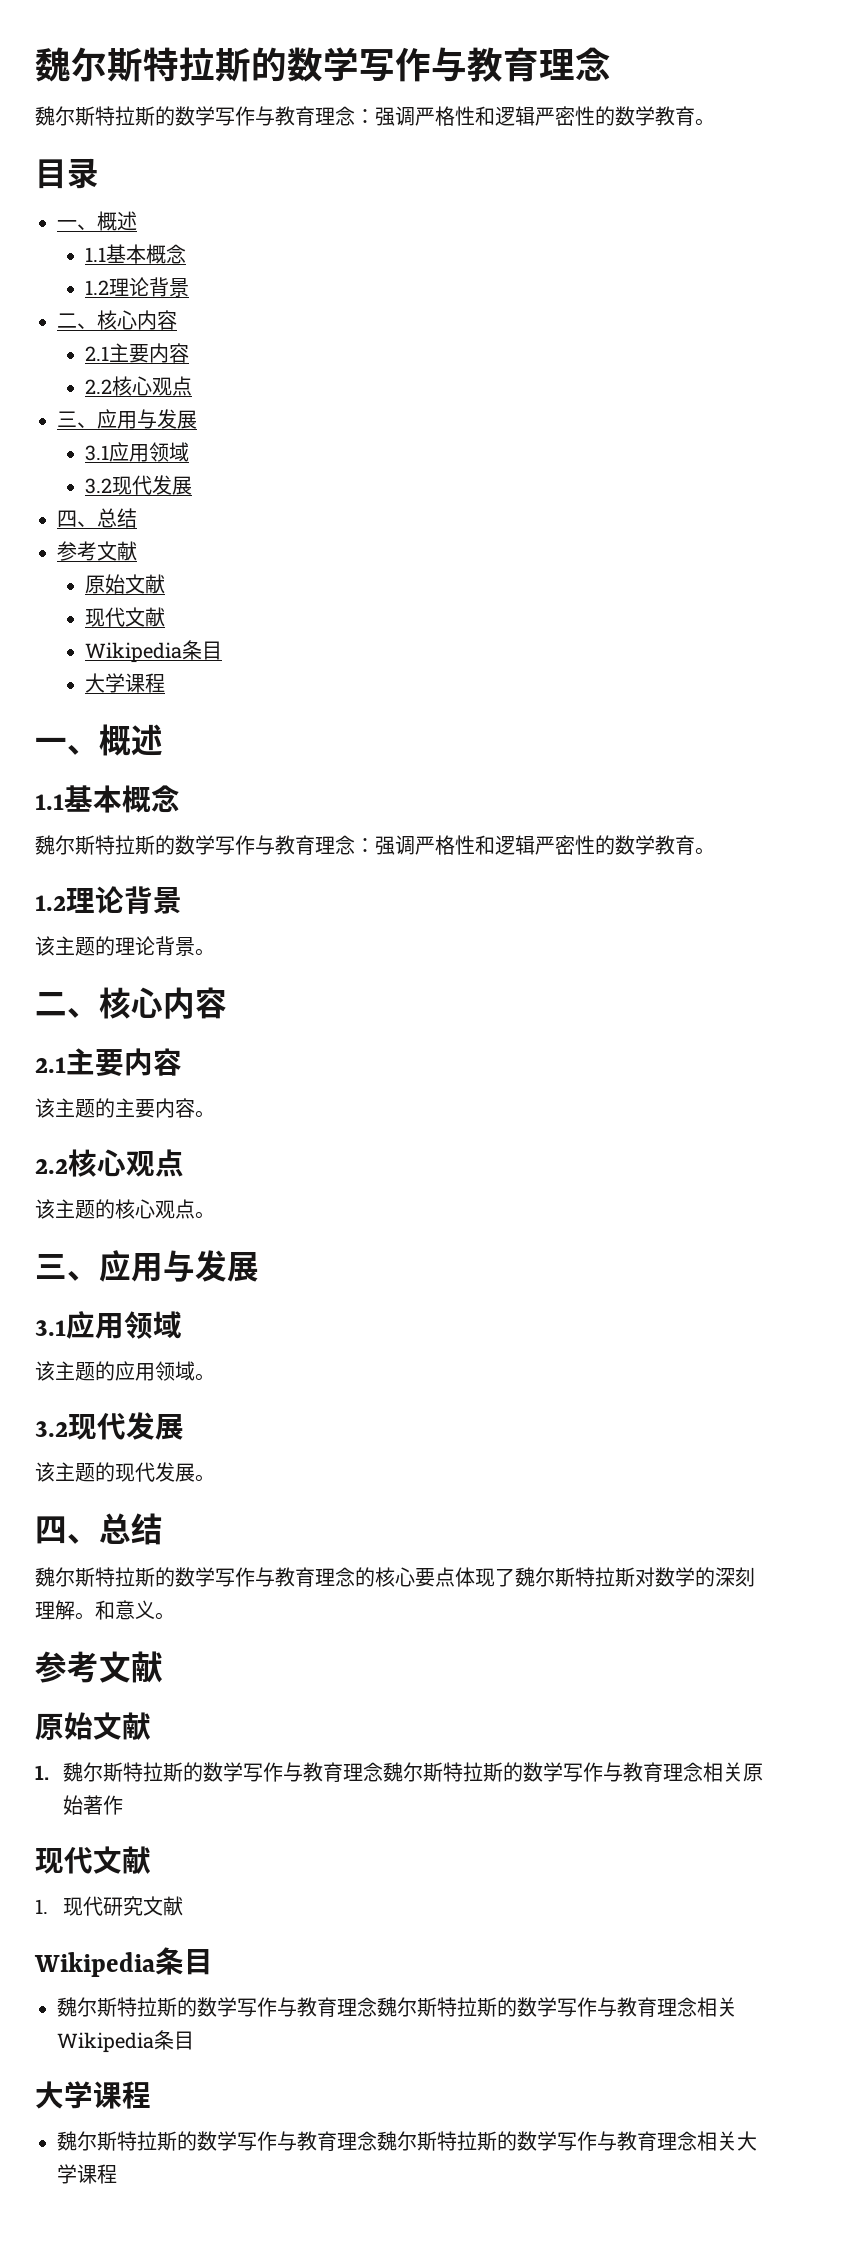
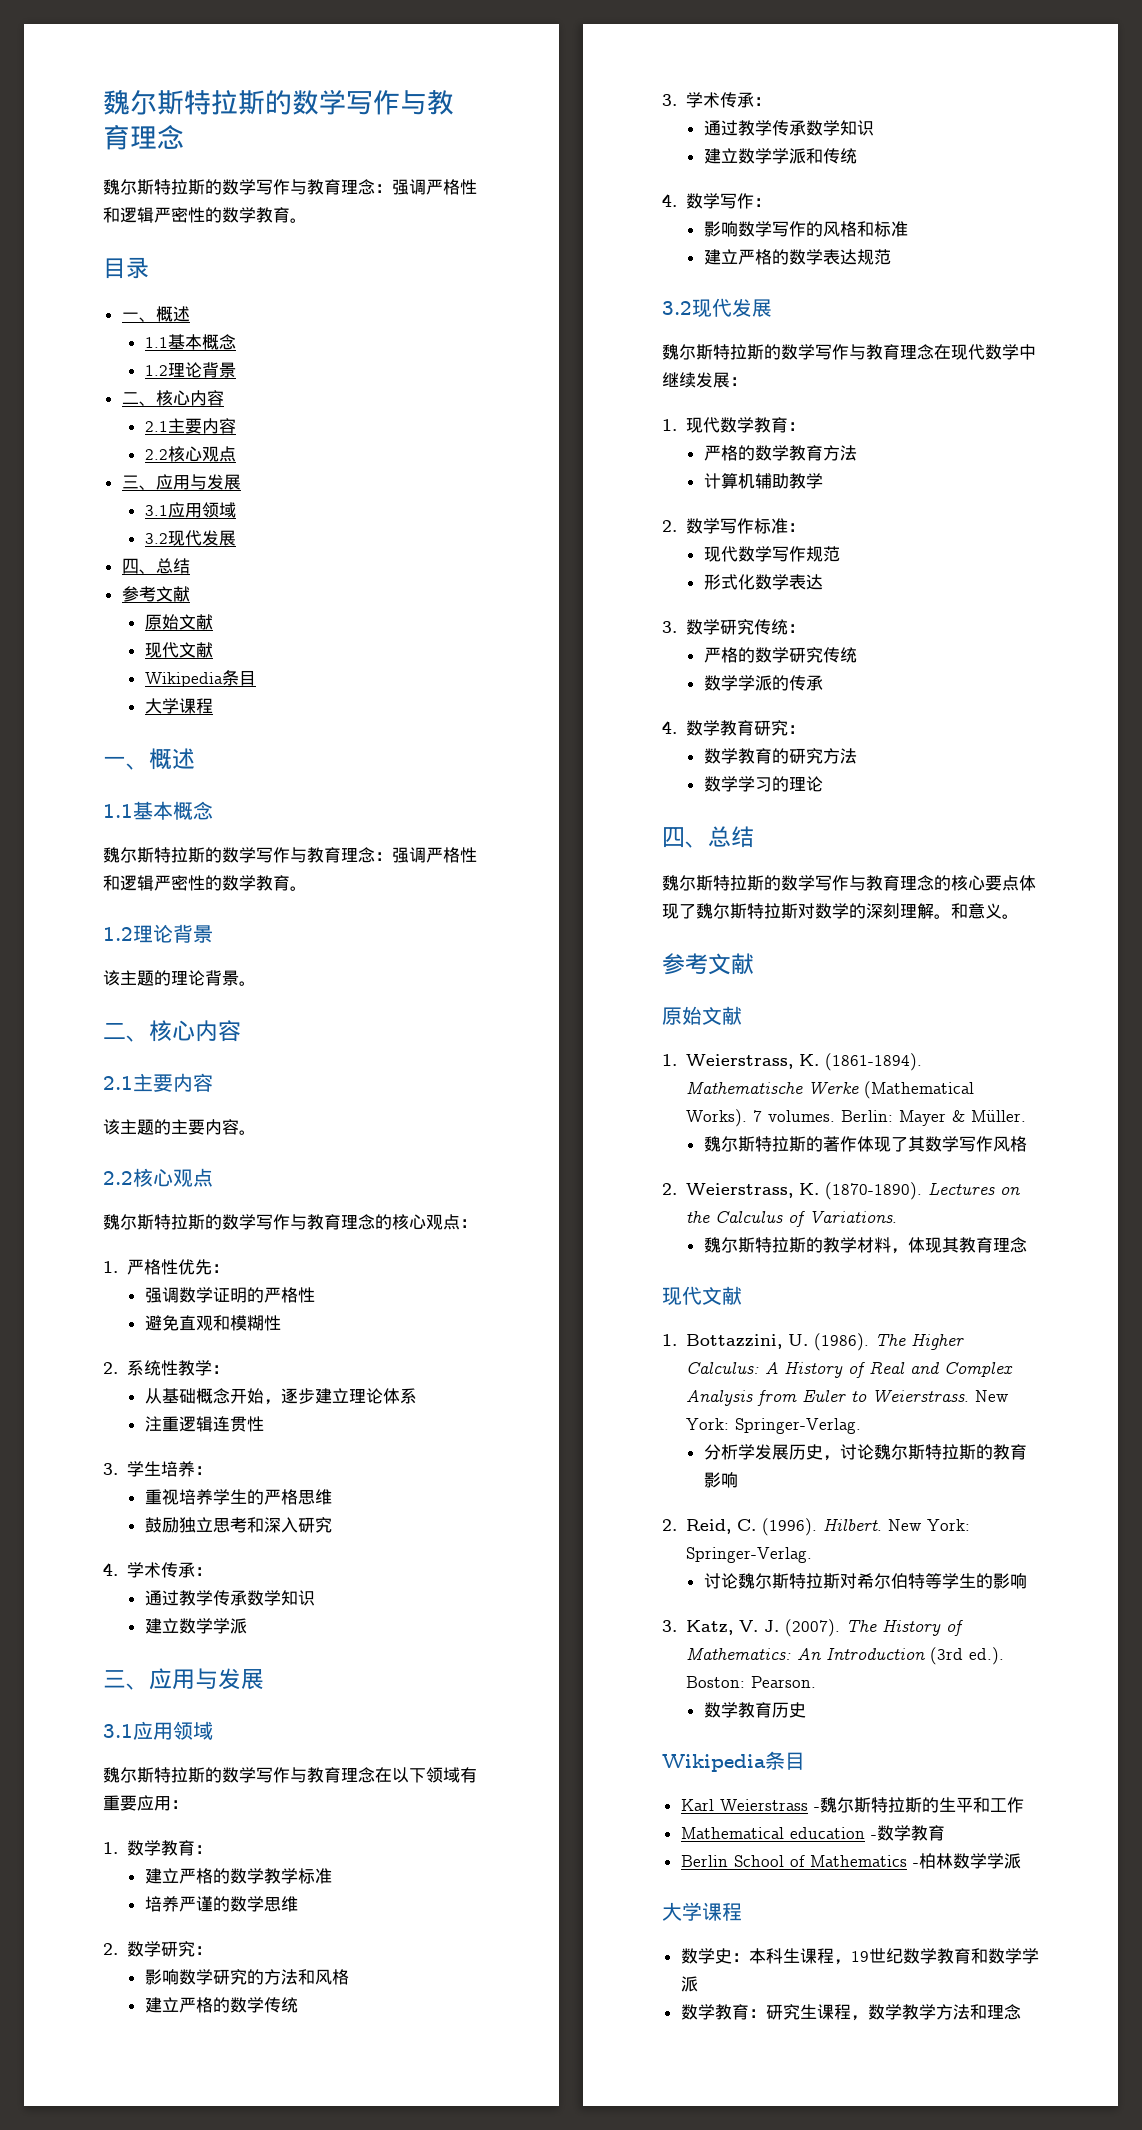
[35,1199,215,1219] [35,1250,259,1282] [35,1311,182,1339] [35,1361,215,1381] [35,1412,184,1440] [35,1462,215,1482] 该主题的核心观点。 // 三、应用与发展 // 3.1应用领域 // 该主题的应用领域。 // 3.2现代发展 // 该主题的现代发展。 -> [103,1214,477,1230] [103,1259,229,1275] [144,1287,315,1303] [144,1315,281,1331] [103,1360,229,1376] [144,1388,417,1405] [144,1416,264,1432] [103,1461,212,1477] [144,1489,332,1505] [144,1517,332,1533] [103,1562,212,1578] [144,1590,315,1606] [144,1618,247,1634] [103,1668,264,1690] [103,1721,213,1740] [103,1767,477,1783] [103,1795,188,1811] [103,1840,212,1856] [144,1868,332,1884] [144,1896,298,1912] [103,1941,212,1957] [144,1969,349,1985] [144,1997,298,2013] [662,92,771,108] [703,120,874,136] [703,148,857,164] [662,193,771,209] [703,221,908,237] [703,249,891,265] [662,298,772,318] [662,344,1036,360] [662,372,747,388] [662,417,805,433] [703,445,857,461] [703,473,823,489] [662,518,805,534] [703,546,840,562] [703,574,823,590] [662,619,805,635] [703,647,857,663] [703,675,823,691] [662,720,805,736] [703,748,857,764] [703,776,823,792] 魏尔斯特拉斯的数学写作与教育理念的核心观点： // 1.严格性优先： // 强调数学证明的严格性 // 避免直观和模糊性 // 2.系统性教学： // 从基础概念开始，逐步建立理论体系 // 注重逻辑连贯性 // 3.学生培养： // 重视培养学生的严格思维 // 鼓励独立思考和深入研究 // 4.学术传承： // 通过教学传承数学知识 // 建立数学学派 // 三、应用与发展 // 3.1应用领域 // 魏尔斯特拉斯的数学写作与教育理念在以下领域有重要应用： // 1.数学教育： // 建立严格的数学教学标准 // 培养严谨的数学思维 // 2.数学研究： // 影响数学研究的方法和风格 // 建立严格的数学传统 // 3.学术传承： // 通过教学传承数学知识 // 建立数学学派和传统 // 4.数学写作： // 影响数学写作的风格和标准 // 建立严格的数学表达规范 // 3.2现代发展 // 魏尔斯特拉斯的数学写作与教育理念在现代数学中继续发展： // 1.现代数学教育： // 严格的数学教育方法 // 计算机辅助教学 // 2.数学写作标准： // 现代数学写作规范 // 形式化数学表达 // 3.数学研究传统： // 严格的数学研究传统 // 数学学派的传承 // 4.数学教育研究： // 数学教育的研究方法 // 数学学习的理论
[63,1762,764,1782] [63,1795,124,1815] [35,1846,151,1874] [35,1896,184,1916] [34,1947,213,1977] [57,1997,737,2017] [57,2030,194,2053] [35,2081,151,2109] [57,2131,757,2151] [57,2164,117,2184] 魏尔斯特拉斯的数学写作与教育理念魏尔斯特拉斯的数学写作与教育理念相关原始著作 // 现代文献 // 1.现代研究文献 // Wikipedia条目 // 魏尔斯特拉斯的数学写作与教育理念魏尔斯特拉斯的数学写作与教育理念相关Wikipedia条目 // 大学课程 // 魏尔斯特拉斯的数学写作与教育理念魏尔斯特拉斯的数学写作与教育理念相关大学课程 -> [685,1053,922,1071] [685,1081,974,1099] [685,1109,1026,1127] [703,1136,1027,1152] [662,1182,1020,1200] [685,1210,897,1227] [703,1237,1027,1254] [662,1286,742,1306] [662,1333,964,1351] [685,1361,1013,1378] [685,1389,1009,1406] [685,1418,861,1434] [703,1444,1027,1461] [703,1472,738,1488] [662,1518,970,1536] [685,1547,812,1563] [703,1573,1027,1589] [662,1619,964,1637] [685,1647,1004,1665] [685,1676,816,1688] [703,1702,806,1718] [662,1751,805,1772] [680,1797,1024,1813] [680,1825,945,1841] [680,1853,1021,1869] [662,1902,742,1921] [680,1948,1039,1965] [680,1976,698,1992] [680,2004,1021,2021] Weierstrass, K. (1861-1894). Mathematische Werke (Mathematical Works). 7 volumes. Berlin: Mayer & Müller. // 魏尔斯特拉斯的著作体现了其数学写作风格 // 2. Weierstrass, K. (1870-1890). Lectures on the Calculus of Variations. // 魏尔斯特拉斯的教学材料，体现其教育理念 // 现代文献 // 1. Bottazzini, U. (1986). The Higher Calculus: A History of Real and Complex Analysis from Euler to Weierstrass. New York: Springer-Verlag. // 分析学发展历史，讨论魏尔斯特拉斯的教育影响 // 2. Reid, C. (1996). Hilbert. New York: Springer-Verlag. // 讨论魏尔斯特拉斯对希尔伯特等学生的影响 // 3. Katz, V. J. (2007). The History of Mathematics: An Introduction (3rd ed.). Boston: Pearson. // 数学教育历史 // Wikipedia条目 // Karl Weierstrass -魏尔斯特拉斯的生平和工作 // Mathematical education -数学教育 // Berlin School of Mathematics -柏林数学学派 // 大学课程 // 数学史：本科生课程，19世纪数学教育和数学学派 // 数学教育：研究生课程，数学教学方法和理念

